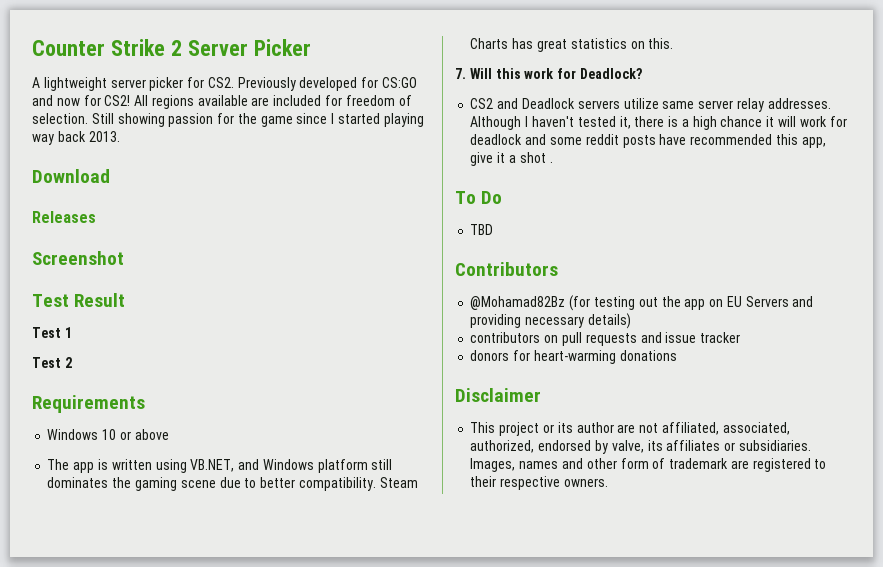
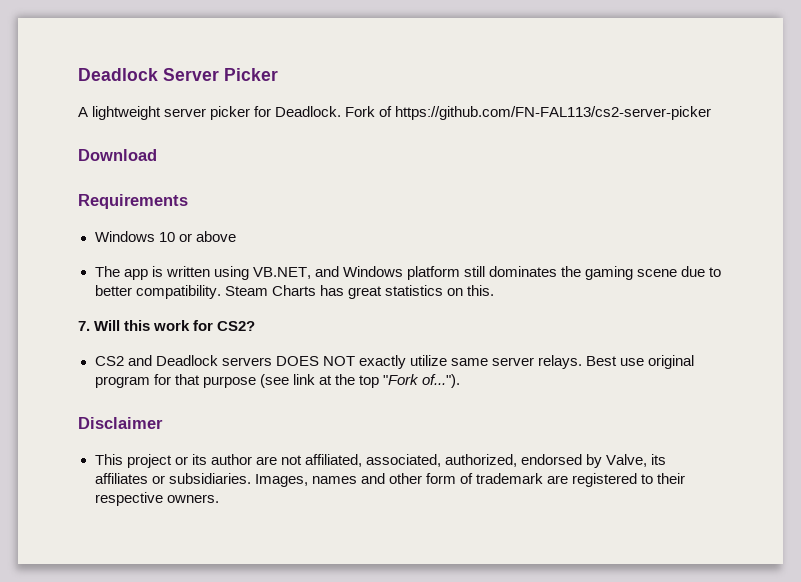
[32,39,182,56] Counter Strike 2 -> [78,68,158,81] Deadlock
[207,77,418,91] [32,95,412,109] [32,113,424,127] [32,131,120,145] [32,169,110,183] [32,211,96,223] [32,251,124,265] [32,293,126,307] [32,327,72,338] [32,357,72,368] CS2. Previously developed for CS:GO and now for CS2! All regions available are included for freedom of selection. Still showing passion for the game since I started playing way back 2013. // Download // Releases // Screenshot // Test Result // Test 1 // Test 2 -> [275,106,712,120] [78,149,157,161] Deadlock. Fork of https://github.com/FN-FAL113/cs2-server-picker // Download
[579,68,642,79] Deadlock? -> [217,321,256,331] CS2?
[623,98,831,112] [470,116,847,130] [470,134,826,148] [470,152,553,166] [455,191,503,204] [470,224,494,235] [455,262,558,276] [470,295,814,311] [470,313,631,329] [470,332,741,346] [470,350,677,364] utilize same server relay addresses. Although I haven't tested it, there is a high chance it will work for deadlock and some reddit posts have recommended this app, give it a shot . // To Do // TBD // Contributors // @Mohamad82Bz (for testing out the app on EU Servers and providing necessary details) // contributors on pull requests and issue tracker // donors for heart-warming donations -> [275,355,695,369] [94,374,461,388] DOES NOT exactly utilize same server relays. Best use original program for that purpose (see link at the top "Fork of...").
[611,440,644,453] valve, -> [606,454,648,467] Valve,

